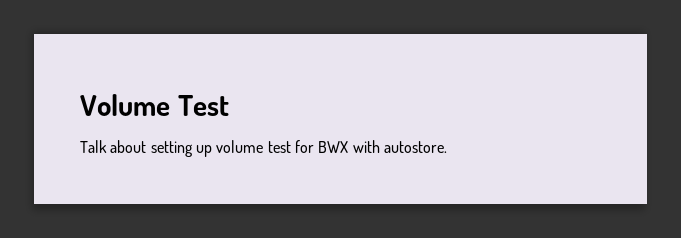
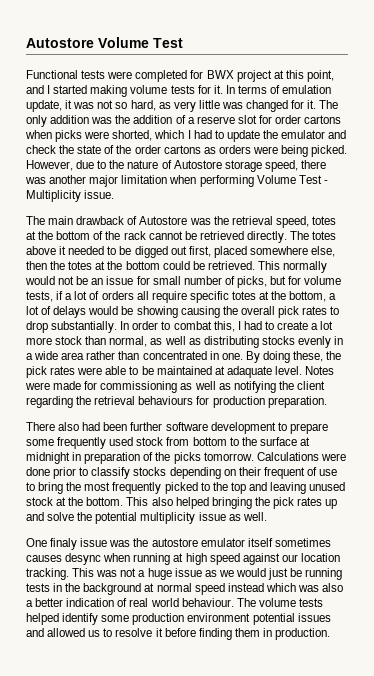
(80, 105) none -> [26,38,94,48] Autostore
[80,140,447,157] Talk about setting up volume test for BWX with autostore. -> [26,70,334,82] [26,85,332,97] [26,100,339,112] [26,115,342,127] [25,130,347,142] [26,145,348,157] [26,160,326,172] [25,175,328,187] [26,190,115,202] [26,216,336,228] [26,231,337,243] [26,246,336,258] [26,261,328,273] [25,276,342,288] [26,291,337,303] [26,306,340,318] [26,321,334,333] [26,336,344,348] [26,351,342,363] [26,366,335,378] [25,381,325,393] [26,396,327,408] [26,422,328,434] [26,437,310,449] [26,452,346,464] [26,467,338,479] [26,482,346,494] [26,497,338,509] [26,512,267,524] [26,538,331,550] [26,553,340,565] [26,568,343,580] [26,583,344,595] [26,598,323,607] [26,613,331,625] [26,628,331,640] Functional tests were completed for BWX project at this point, and I started making volume tests for it. In terms of emulation update, it was not so hard, as very little was changed for it. The only addition was the addition of a reserve slot for order cartons when picks were shorted, which I had to update the emulator and check the state of the order cartons as orders were being picked. However, due to the nature of Autostore storage speed, there was another major limitation when performing Volume Test - Multiplicity issue. // The main drawback of Autostore was the retrieval speed, totes at the bottom of the rack cannot be retrieved directly. The totes above it needed to be digged out first, placed somewhere else, then the totes at the bottom could be retrieved. This normally would not be an issue for small number of picks, but for volume tests, if a lot of orders all require specific totes at the bottom, a lot of delays would be showing causing the overall pick rates to drop substantially. In order to combat this, I had to create a lot more stock than normal, as well as distributing stocks evenly in a wide area rather than concentrated in one. By doing these, the pick rates were able to be maintained at adaquate level. Notes were made for commissioning as well as notifying the client regarding the retrieval behaviours for production preparation. // There also had been further software development to prepare some frequently used stock from bottom to the surface at midnight in preparation of the picks tomorrow. Calculations were done prior to classify stocks depending on their frequent of use to bring the most frequently picked to the top and leaving unused stock at the bottom. This also helped bringing the pick rates up and solve the potential multiplicity issue as well. // One finaly issue was the autostore emulator itself sometimes causes desync when running at high speed against our location tracking. This was not a huge issue as we would just be running tests in the background at normal speed instead which was also a better indication of real world behaviour. The volume tests helped identify some production environment potential issues and allowed us to resolve it before finding them in production.

